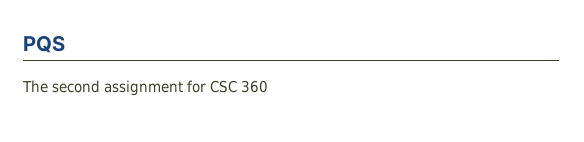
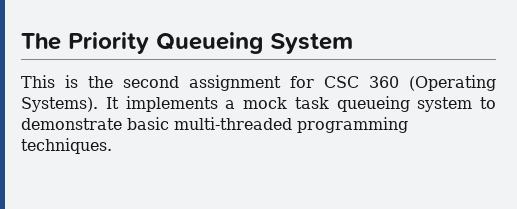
[23,35,65,53] [22,80,48,93] PQS // The -> [21,32,353,54] [21,75,113,88] The Priority Queueing System // This is the
(268, 86) none -> [409,75,496,91] [21,96,496,112] [21,117,408,133] [21,138,112,154] (Operating Systems). It implements a mock task queueing system to demonstrate basic multi-threaded programming techniques.

